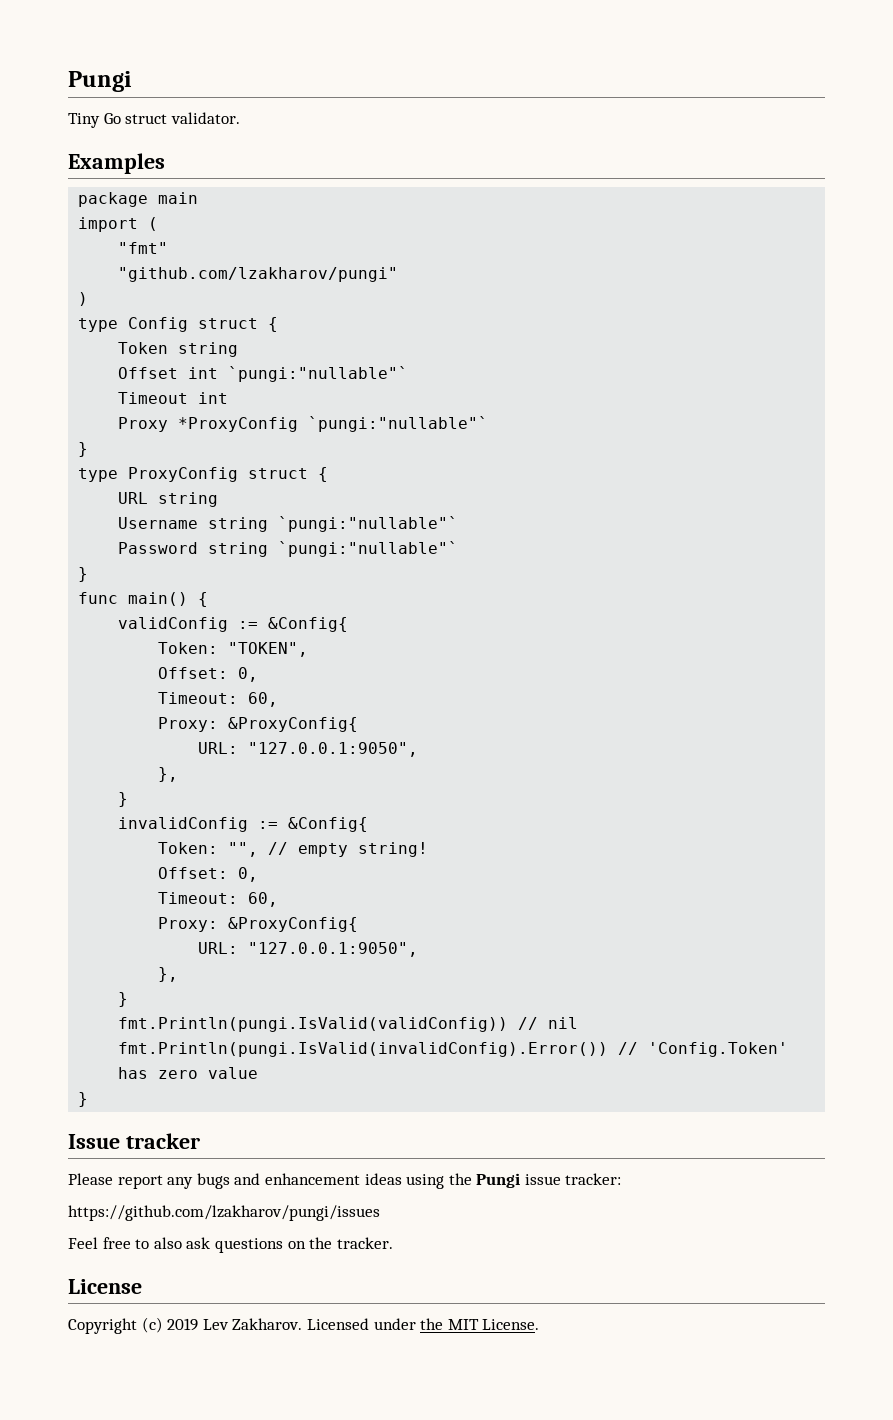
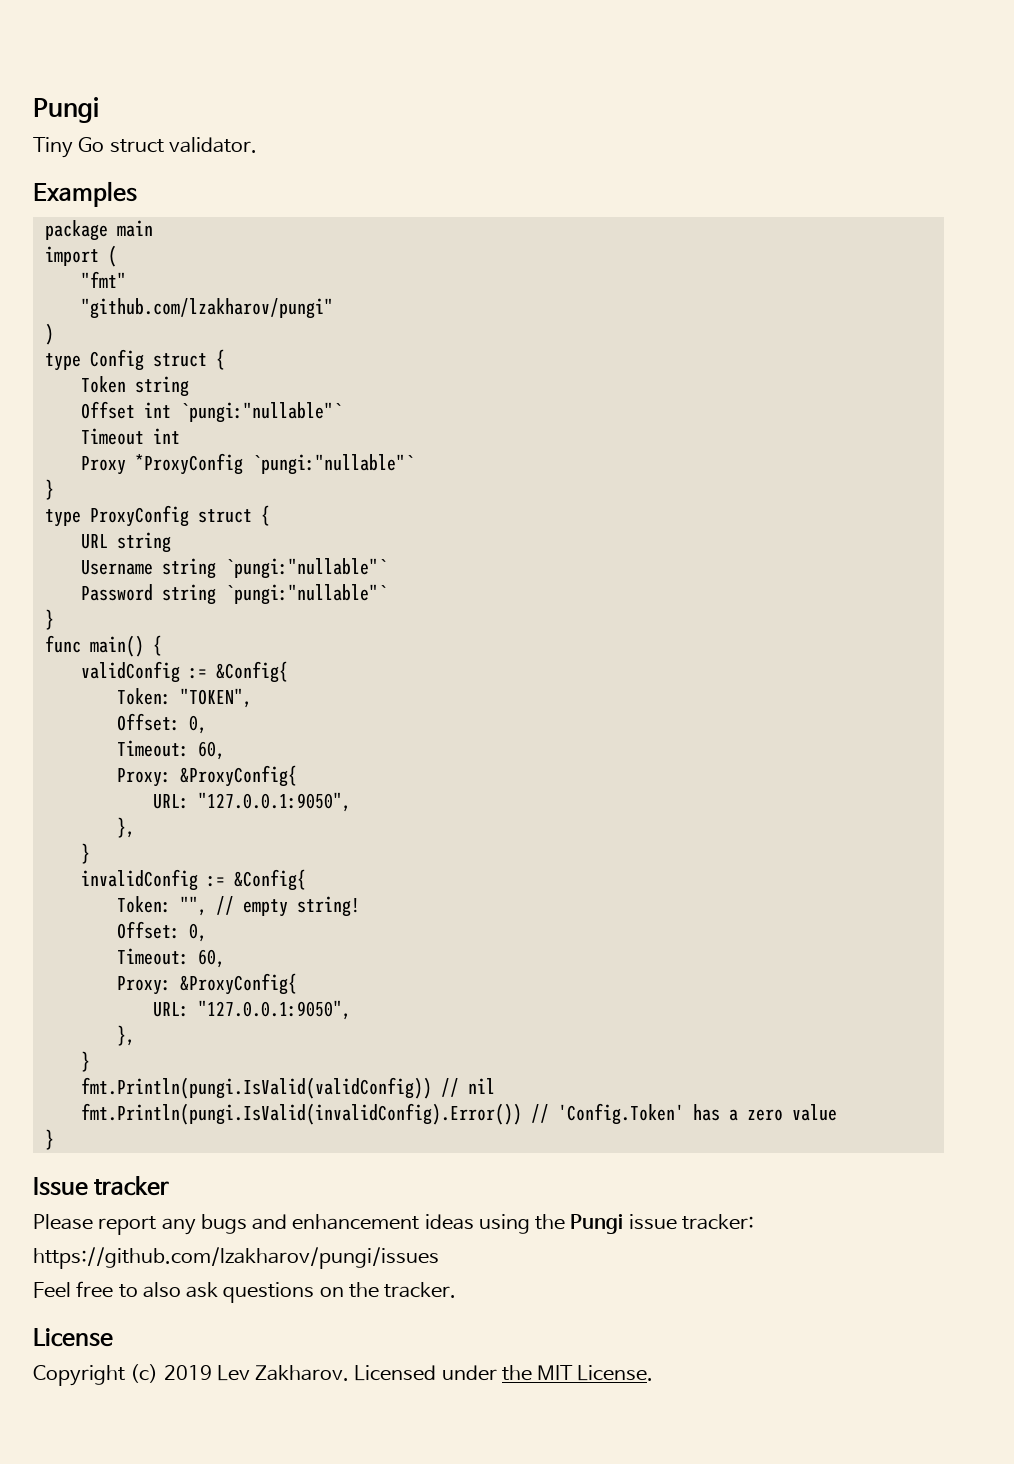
(149, 1073) none -> [728,1109,738,1121] a

